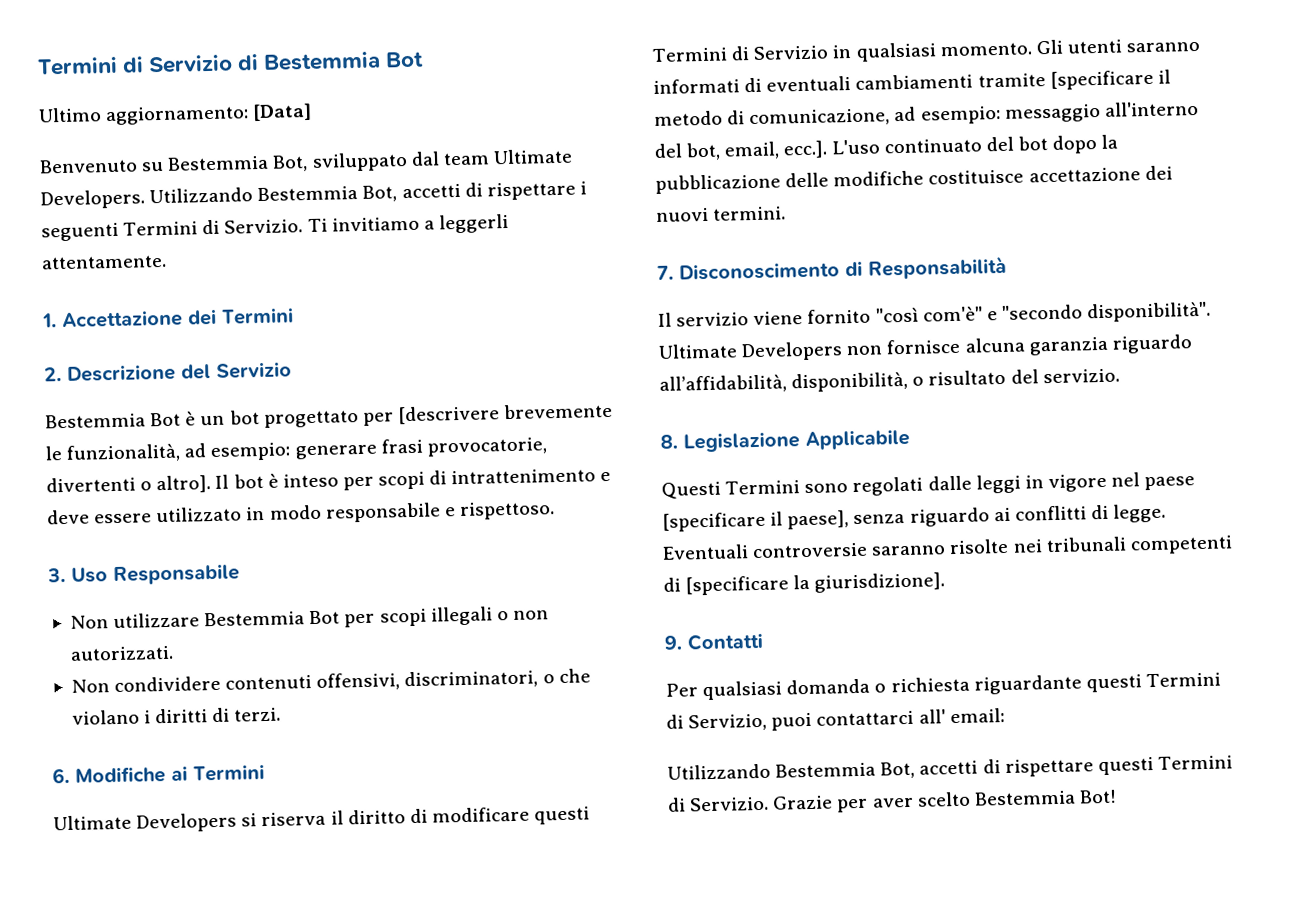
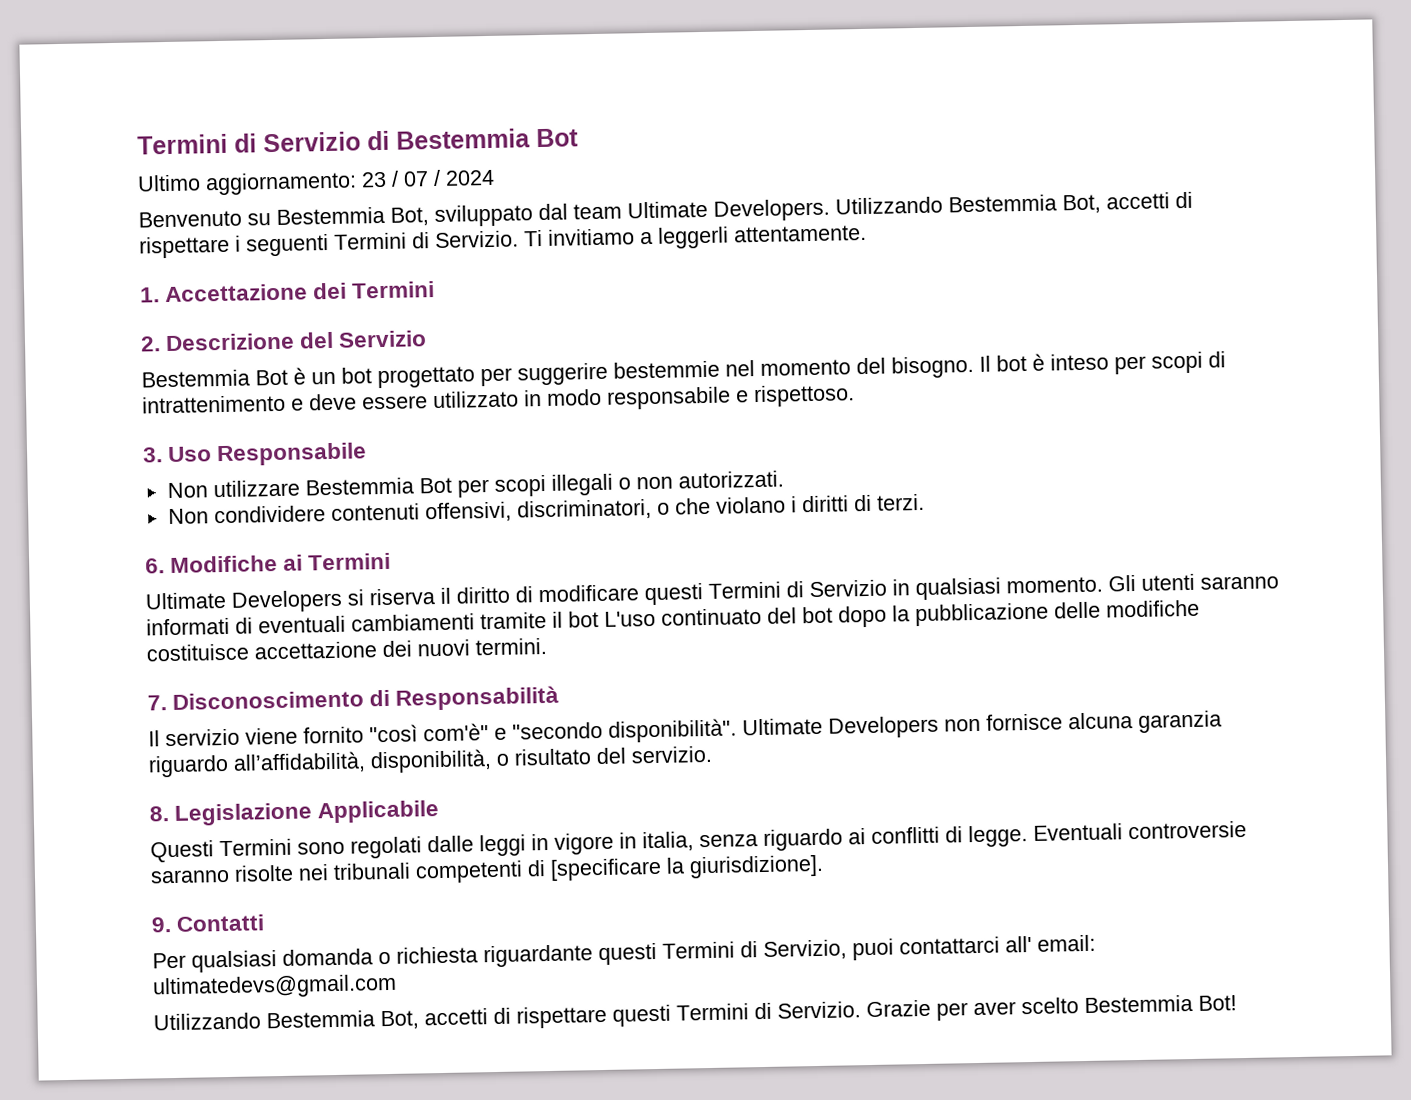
[252,102,313,122] [Data] -> [361,169,495,188] 23 / 07 / 2024
[396,402,614,425] [45,437,547,463] [46,475,212,494] [descrivere brevemente le funzionalità, ad esempio: generare frasi provocatorie, divertenti o altro]. -> [517,355,974,386] suggerire bestemmie nel momento del bisogno.
[1049,69,1171,90] [654,100,1199,128] [654,140,829,161] [specificare il metodo di comunicazione, ad esempio: messaggio all'interno del bot, email, ecc.]. -> [552,611,599,628] il bot
[1111,472,1196,491] [662,510,850,532] nel paese [specificare il paese], -> [619,831,694,852] in italia,
(1005, 716) none -> [152,973,397,1000] ultimatedevs@gmail.com

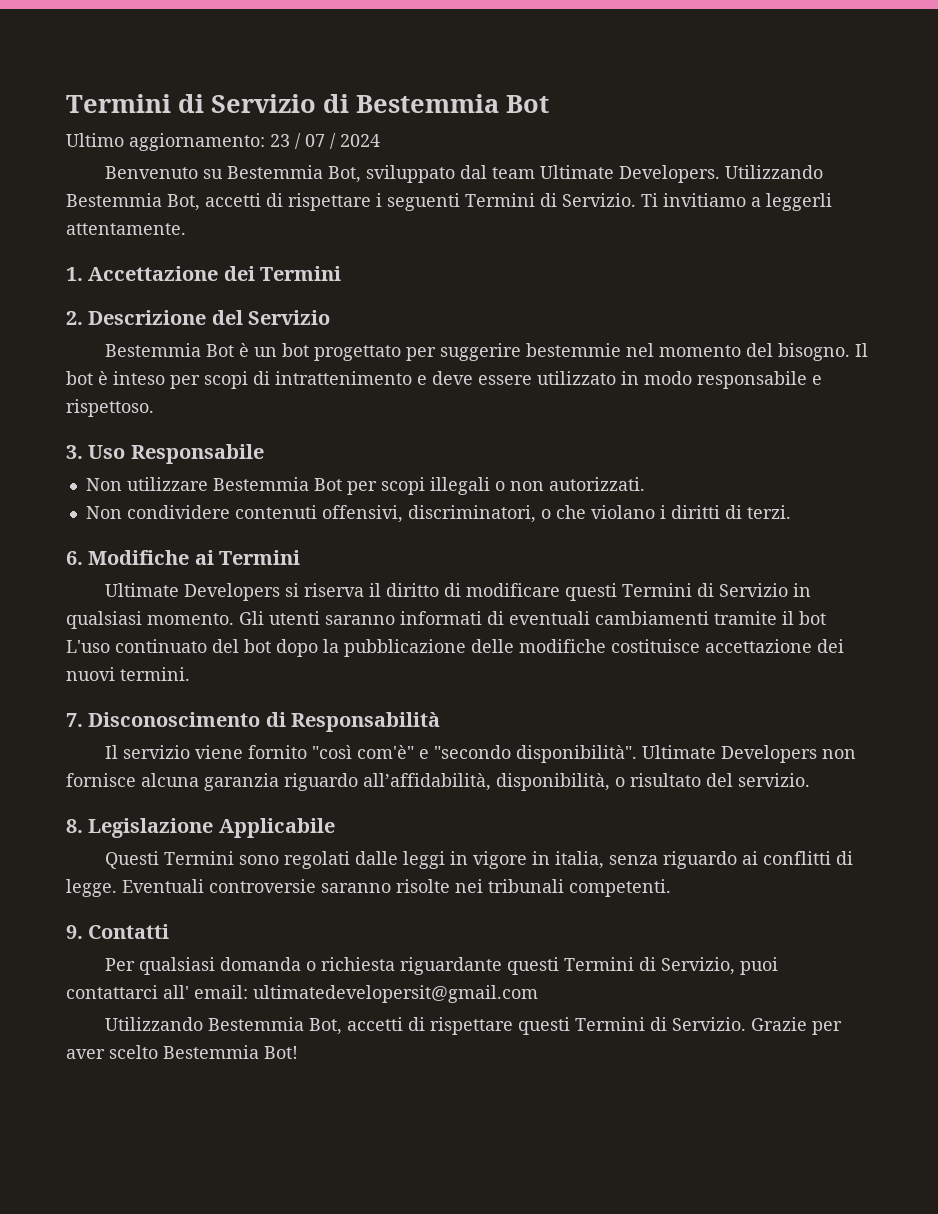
[415,854,824,884] competenti di [specificare la giurisdizione]. -> [569,879,671,897] competenti.
[152,973,397,1000] ultimatedevs@gmail.com -> [253,985,538,1003] ultimatedevelopersit@gmail.com

